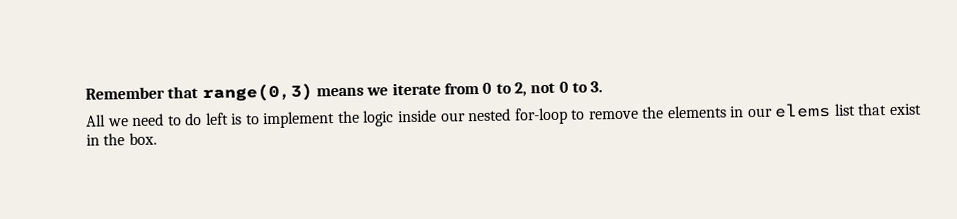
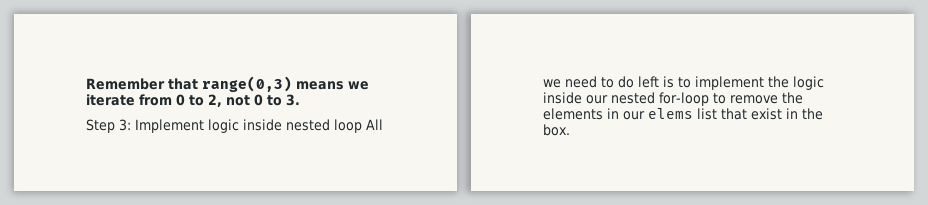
(604, 87) none -> [86,119,362,133] Step 3: Implement logic inside nested loop

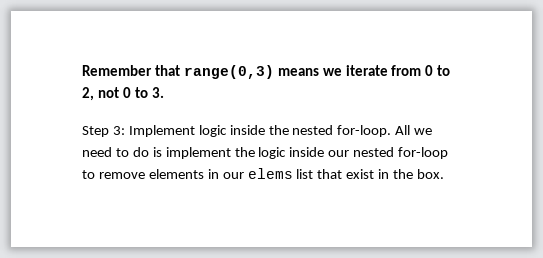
[286,119,362,133] nested loop -> [268,125,392,137] the nested for-loop.
[638,76,691,88] left is to -> [152,147,162,157] is
[782,92,803,104] the -> (145, 175) none

